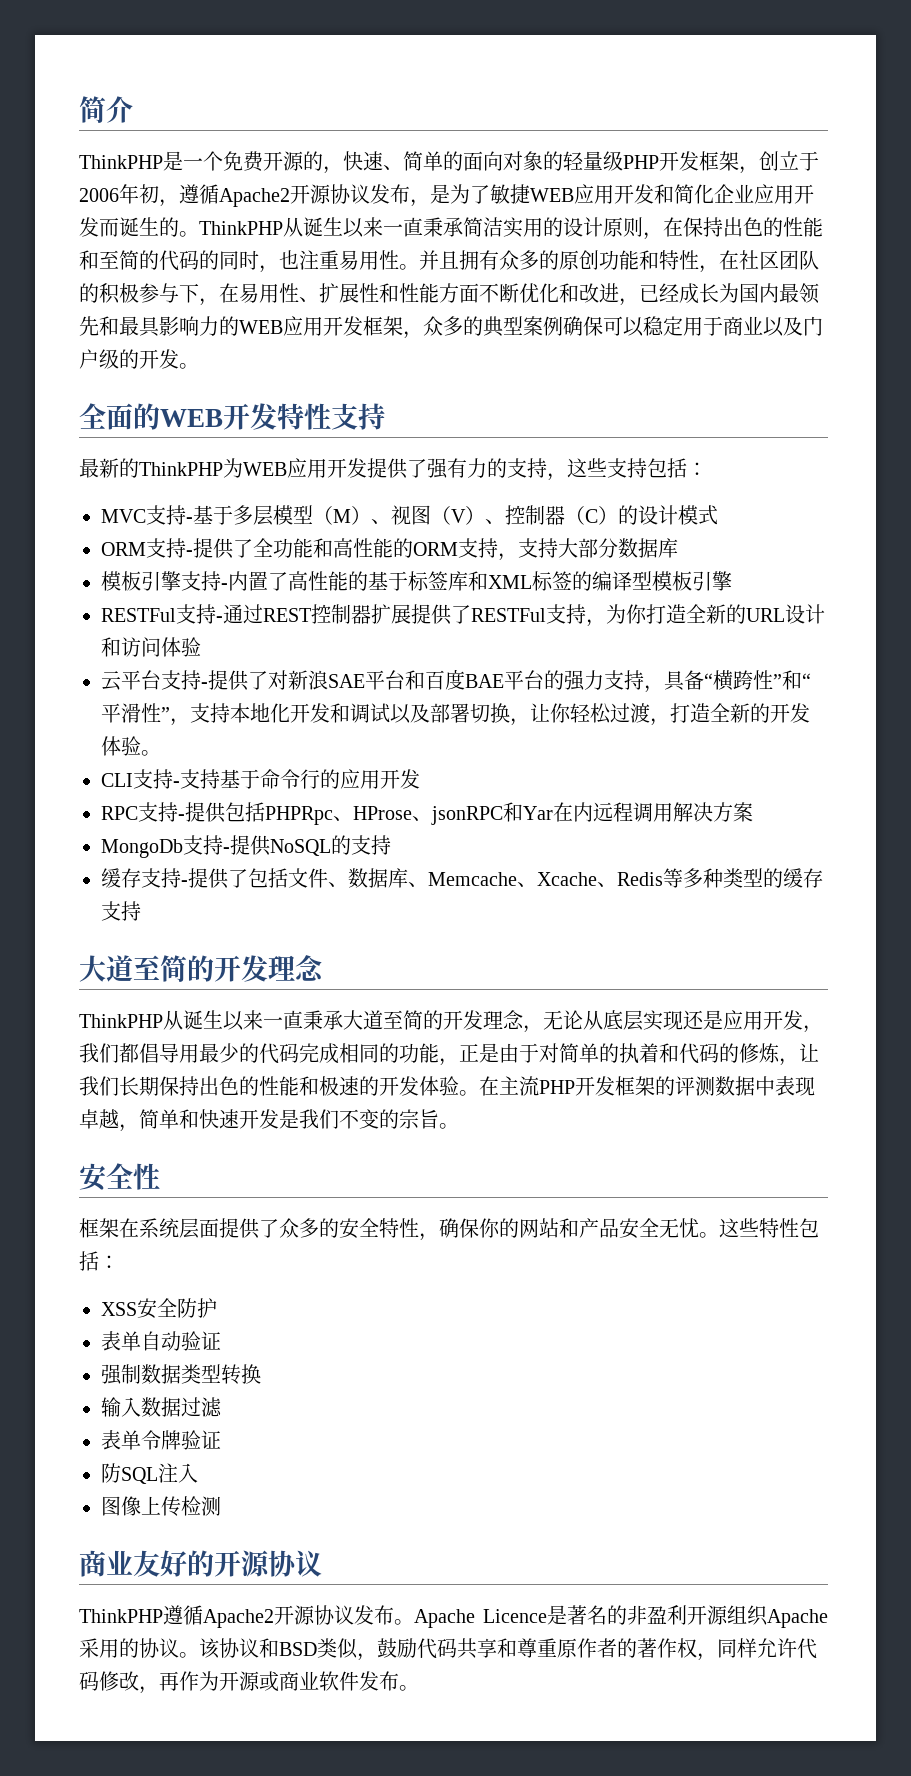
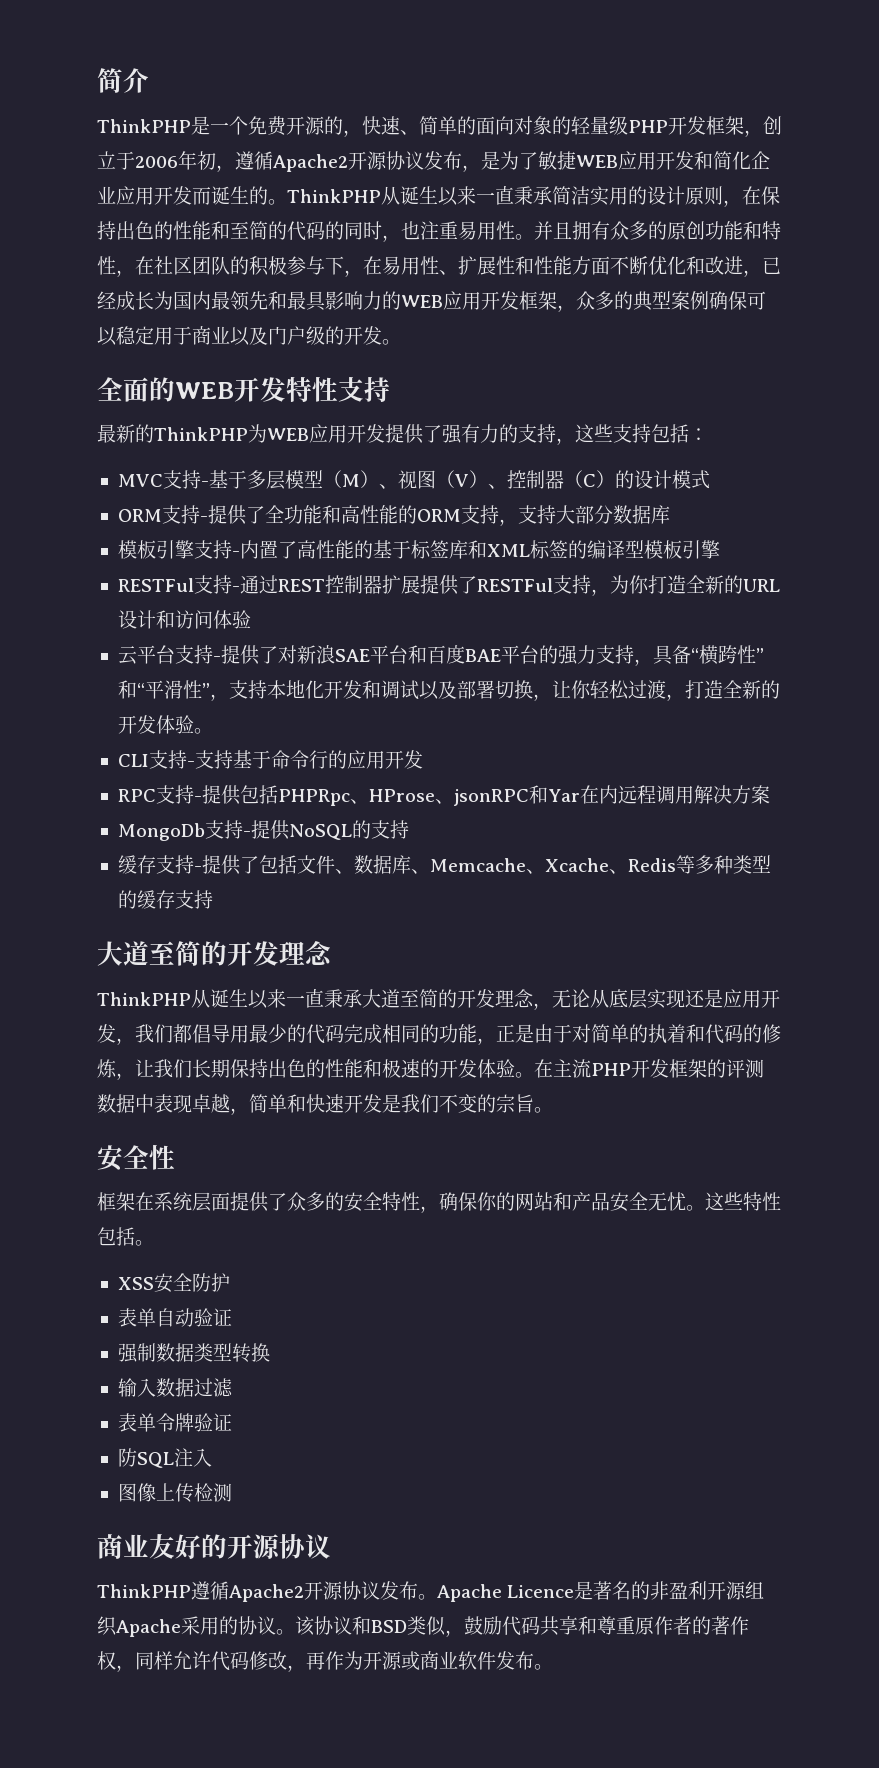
[99,1255,119,1269] ： -> [135,1240,154,1246] 。

